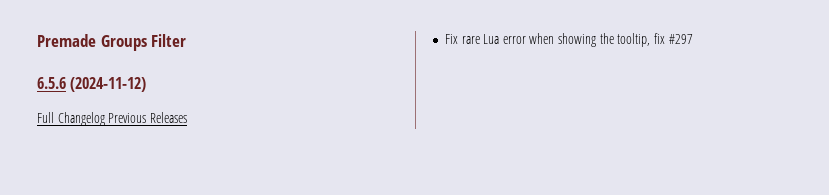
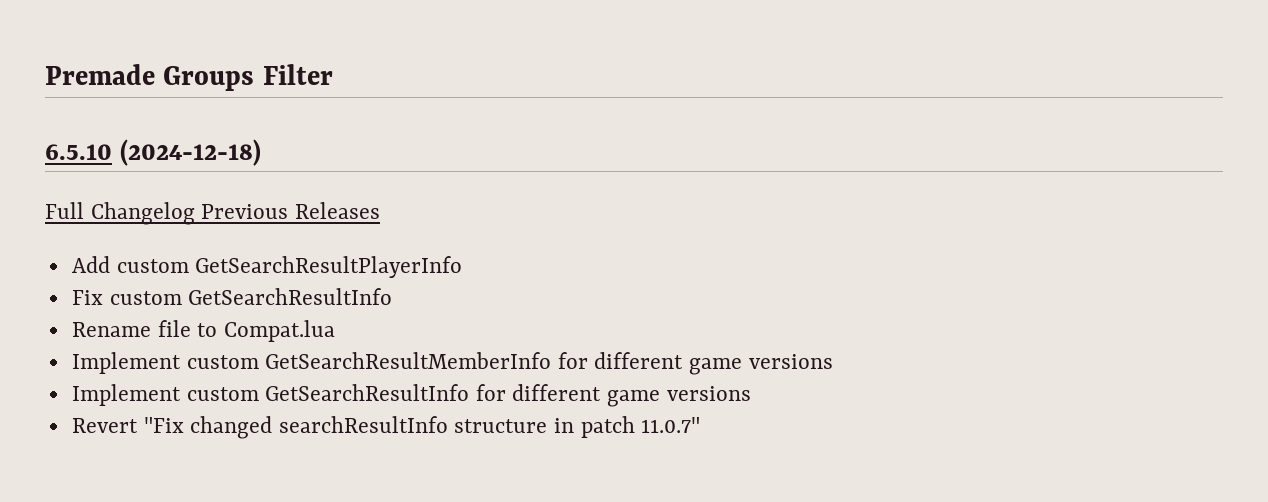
[37,77,147,92] 6.5.6 (2024-11-12) -> [45,139,261,166] 6.5.10 (2024-12-18)
[444,33,693,47] Fix rare Lua error when showing the tooltip, fix #297 -> [71,256,463,278] [71,288,393,305] [71,320,335,342] [71,352,833,375] [71,384,751,407] [71,416,701,439] Add custom GetSearchResultPlayerInfo // Fix custom GetSearchResultInfo // Rename file to Compat.lua // Implement custom GetSearchResultMemberInfo for different game versions // Implement custom GetSearchResultInfo for different game versions // Revert "Fix changed searchResultInfo structure in patch 11.0.7"

